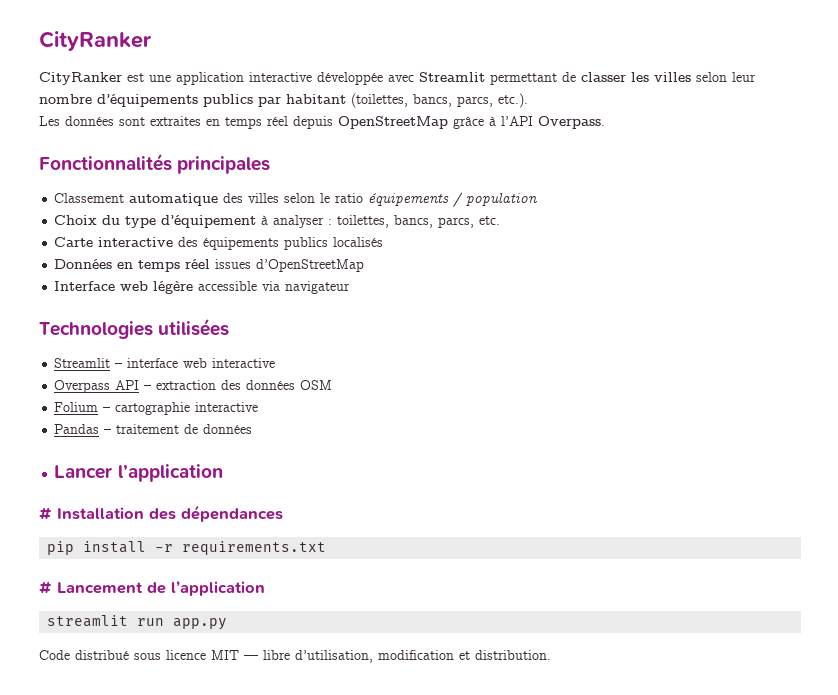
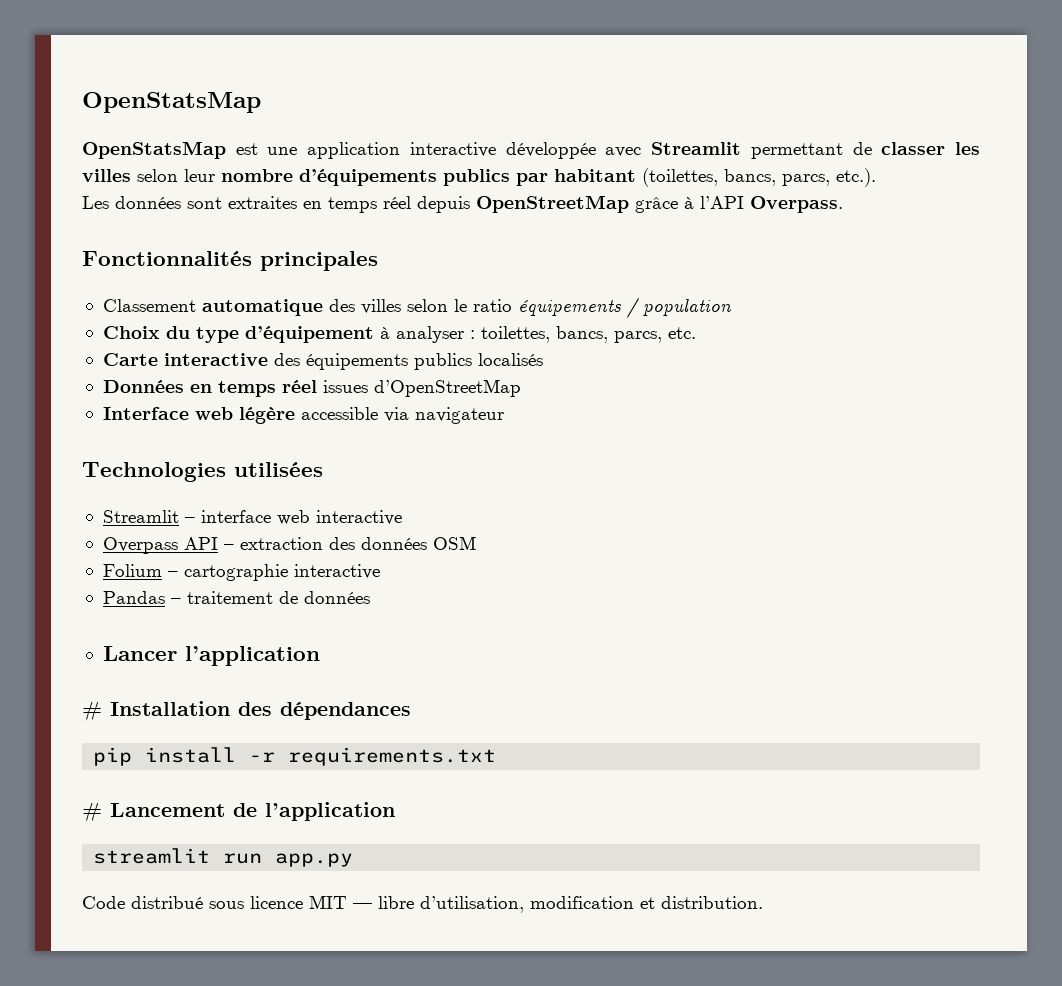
[39,31,152,51] [39,72,122,85] CityRanker // CityRanker -> [82,92,261,113] [82,141,226,159] OpenStatsMap // OpenStatsMap

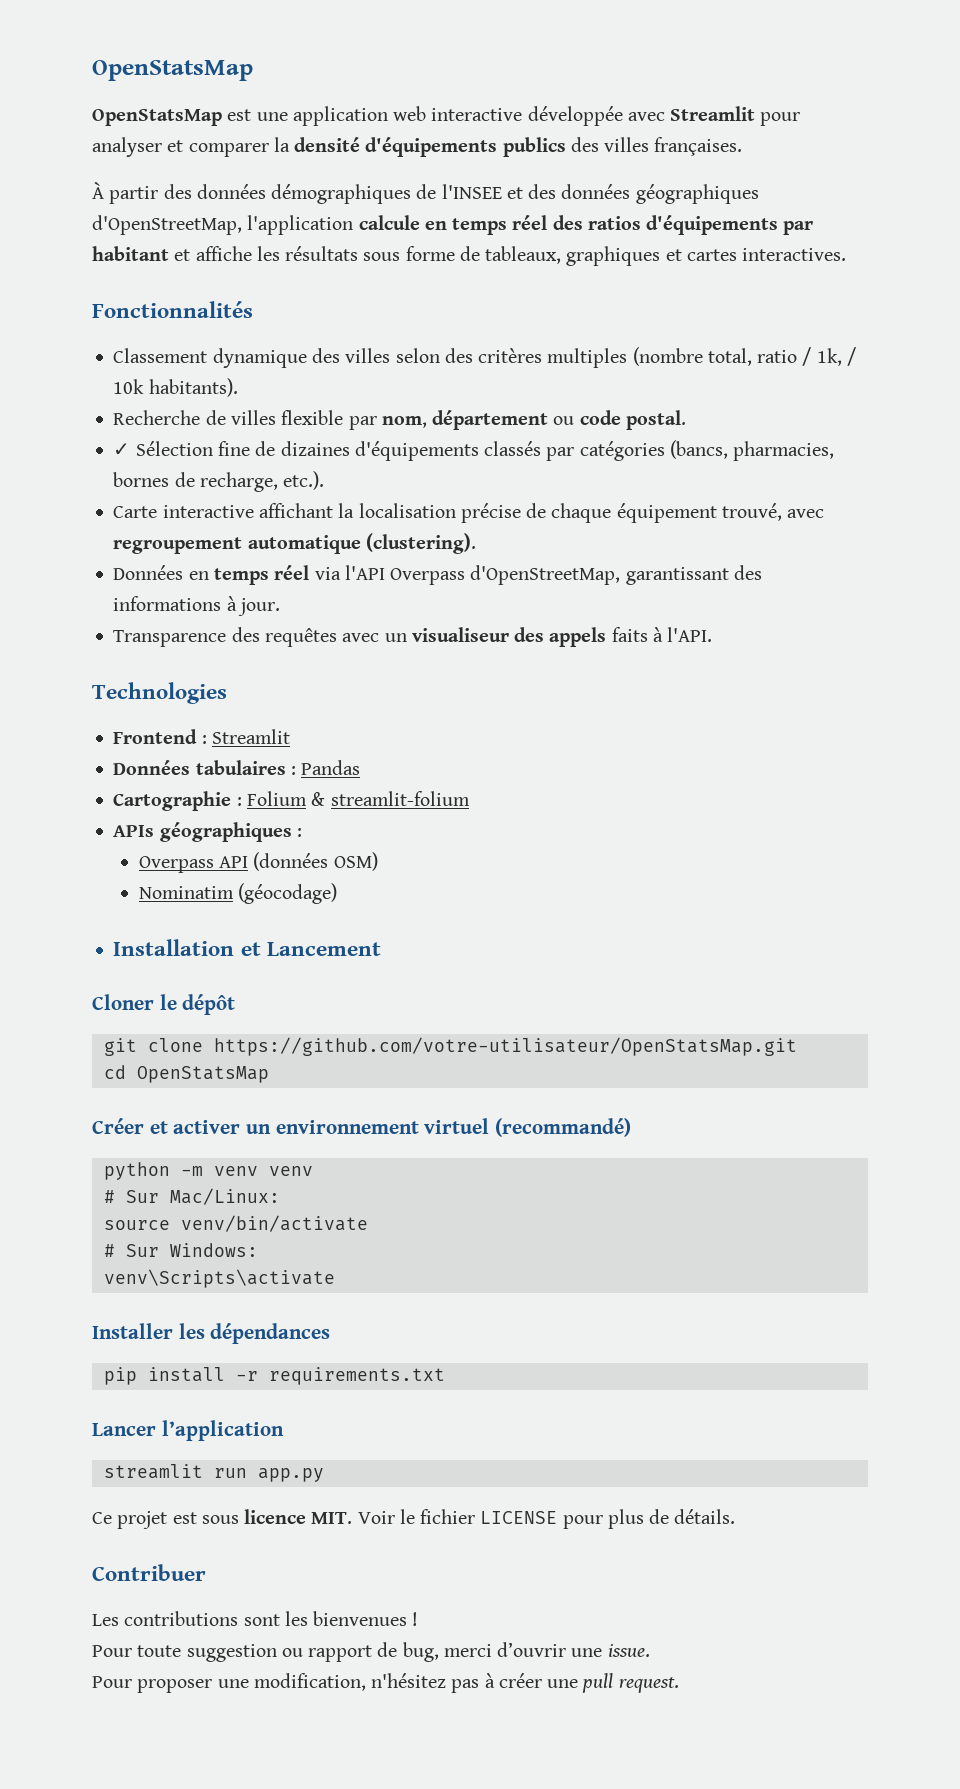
(401, 150) none -> [393,106,427,121] web
[750,142,981,159] [82,168,876,187] [82,195,843,213] permettant de classer les villes selon leur nombre d’équipements publics par habitant (toilettes, bancs, parcs, etc.). // Les données sont extraites en temps réel depuis OpenStreetMap grâce à l’API Overpass. -> [760,112,801,126] [92,137,743,157] [92,181,759,204] [92,215,814,235] [92,246,847,266] pour analyser et comparer la densité d'équipements publics des villes françaises. // À partir des données démographiques de l'INSEE et des données géographiques d'OpenStreetMap, l'application calcule en temps réel des ratios d'équipements par habitant et affiche les résultats sous forme de tableaux, graphiques et cartes interactives.
[260,251,378,271] principales -> (253, 309) none
[201,299,323,316] automatique -> [212,348,307,368] dynamique
[453,297,732,318] [102,326,696,343] [102,353,543,370] [102,379,521,397] [102,407,504,424] le ratio équipements / population // Choix du type d’équipement à analyser : toilettes, bancs, parcs, etc. // Carte interactive des équipements publics localisés // Données en temps réel issues d’OpenStreetMap // Interface web légère accessible via navigateur -> [444,347,856,368] [113,378,238,397] [113,410,686,430] [113,440,835,461] [113,471,325,492] [113,503,825,523] [113,533,476,554] [113,565,762,585] [113,596,280,616] [113,627,713,647] des critères multiples (nombre total, ratio / 1k, / 10k habitants). // Recherche de villes flexible par nom, département ou code postal. // ✓ Sélection fine de dizaines d'équipements classés par catégories (bancs, pharmacies, bornes de recharge, etc.). // Carte interactive affichant la localisation précise de chaque équipement trouvé, avec regroupement automatique (clustering). // Données en temps réel via l'API Overpass d'OpenStreetMap, garantissant des informations à jour. // Transparence des requêtes avec un visualiseur des appels faits à l'API.
[234,462,323,477] [102,510,402,525] [102,536,476,554] [102,564,380,581] [102,591,370,604] [102,646,320,666] [82,701,272,721] utilisées // Streamlit – interface web interactive // Overpass API – extraction des données OSM // Folium – cartographie interactive // Pandas – traitement de données // Lancer l’application // # Installation des -> [113,729,290,744] [113,760,361,775] [113,791,470,811] [113,822,302,842] [138,852,378,873] [138,883,338,904] [113,939,381,956] [92,994,236,1015] [103,1037,797,1056] [103,1065,269,1083] [92,1118,632,1137] [103,1162,313,1180] [103,1188,280,1205] [103,1215,368,1232] [103,1243,258,1257] [103,1269,335,1288] [92,1323,205,1339] // Frontend : Streamlit // Données tabulaires : Pandas // Cartographie : Folium & streamlit-folium // APIs géographiques : // Overpass API (données OSM) // Nominatim (géocodage) // Installation et Lancement // Cloner le dépôt // git clone https://github.com/votre-utilisateur/OpenStatsMap.git // cd OpenStatsMap // Créer et activer un environnement virtuel (recommandé) // python -m venv venv // # Sur Mac/Linux: // source venv/bin/activate // # Sur Windows: // venv\Scripts\activate // Installer les
[82,802,257,822] # Lancement de -> [92,1423,156,1436] Lancer
[82,895,763,913] Code distribué sous licence MIT — libre d’utilisation, modification et distribution. -> [92,1509,736,1529] [92,1564,206,1581] [92,1611,419,1626] [92,1642,650,1662] [92,1673,679,1693] Ce projet est sous licence MIT. Voir le fichier LICENSE pour plus de détails. // Contribuer // Les contributions sont les bienvenues ! // Pour toute suggestion ou rapport de bug, merci d’ouvrir une issue. // Pour proposer une modification, n'hésitez pas à créer une pull request.

